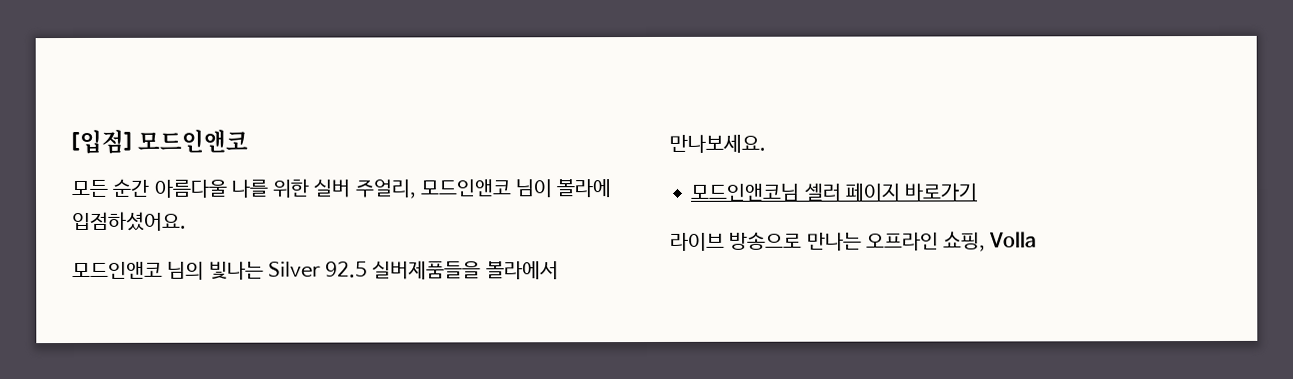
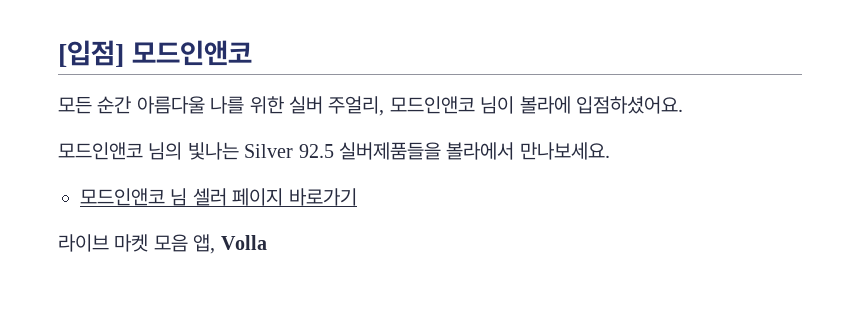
[690,183,801,201] 모드인앤코님 -> [80,188,188,206] 모드인앤코 님
[729,231,987,252] 방송으로 만나는 오프라인 쇼핑, -> [114,234,216,254] 마켓 모음 앱,

